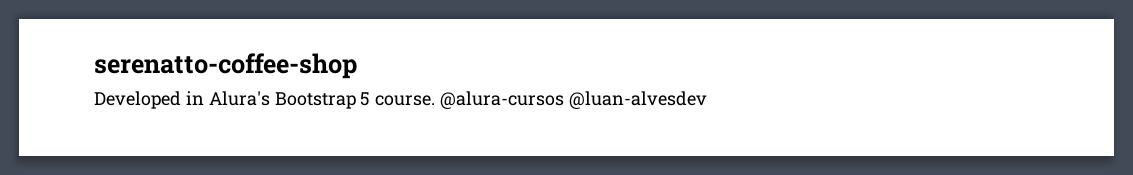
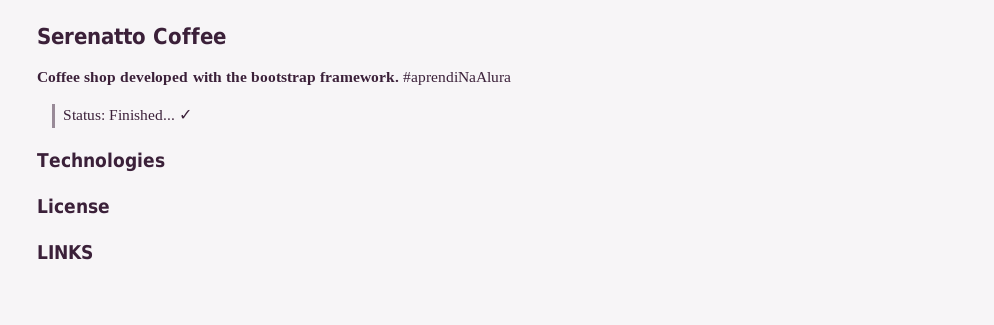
[94,53,357,79] [94,91,708,109] serenatto-coffee-shop // Developed in Alura's Bootstrap 5 course. @alura-cursos @luan-alvesdev -> [37,27,226,45] [37,72,512,85] [63,109,193,120] [37,152,165,172] [37,198,110,214] [37,244,93,260] Serenatto Coffee // Coffee shop developed with the bootstrap framework. #aprendiNaAlura // Status: Finished... ✓ // Technologies // License // LINKS

